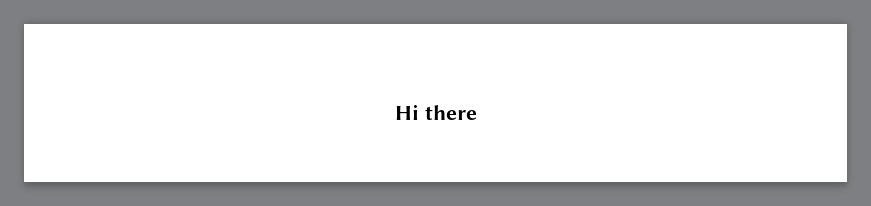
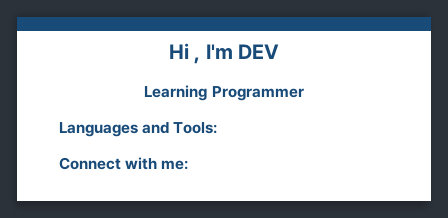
[424,105,477,120] there -> [194,44,280,64] [144,85,304,101] [59,122,218,137] [59,157,189,170] , I'm DEV // Learning Programmer // Languages and Tools: // Connect with me:

